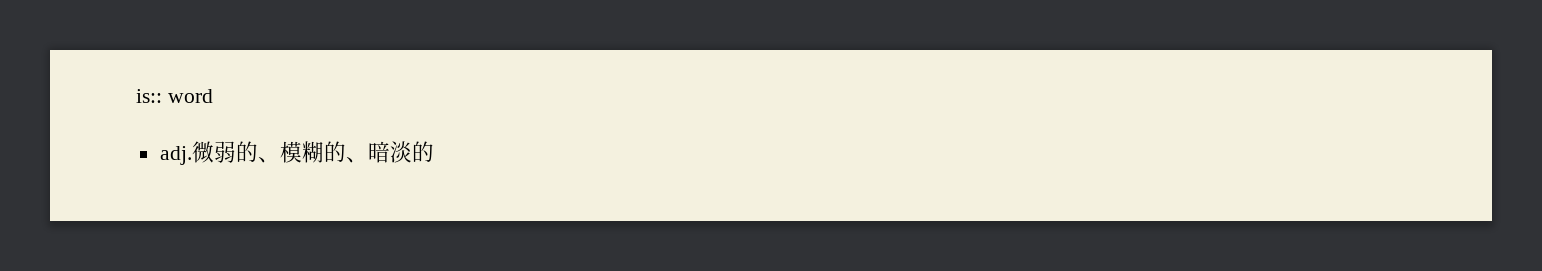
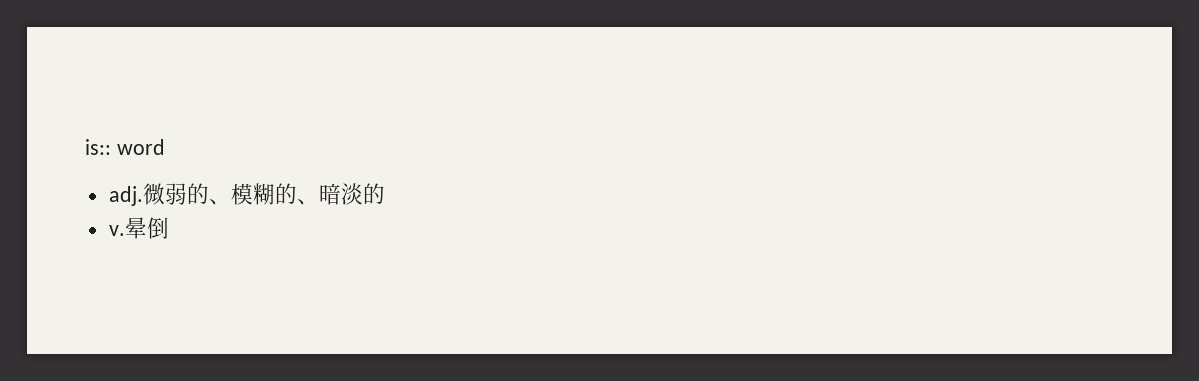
(434, 151) none -> [108,217,169,239] // v.晕倒

